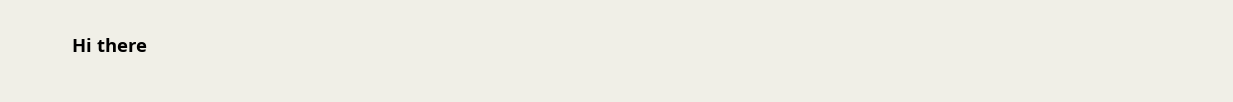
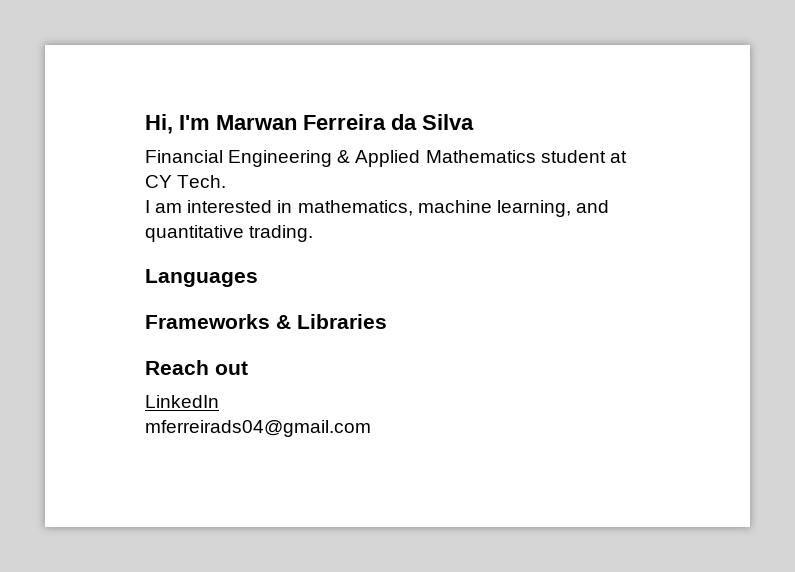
[72,38,147,52] Hi there -> [145,114,474,134] [145,150,627,167] [145,175,227,188] [145,200,609,217] [145,225,314,242] [145,269,258,287] [145,314,387,329] [145,360,248,375] [145,395,219,408] [145,420,371,437] Hi, I'm Marwan Ferreira da Silva // Financial Engineering & Applied Mathematics student at CY Tech. // I am interested in mathematics, machine learning, and quantitative trading. // Languages // Frameworks & Libraries // Reach out // LinkedIn // mferreirads04@gmail.com

